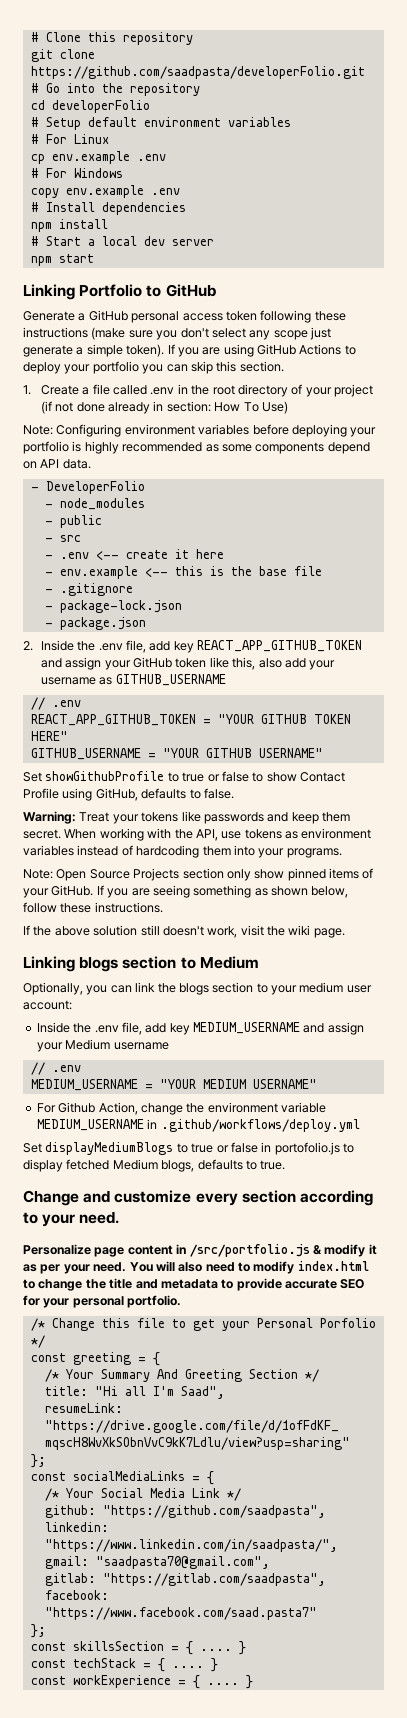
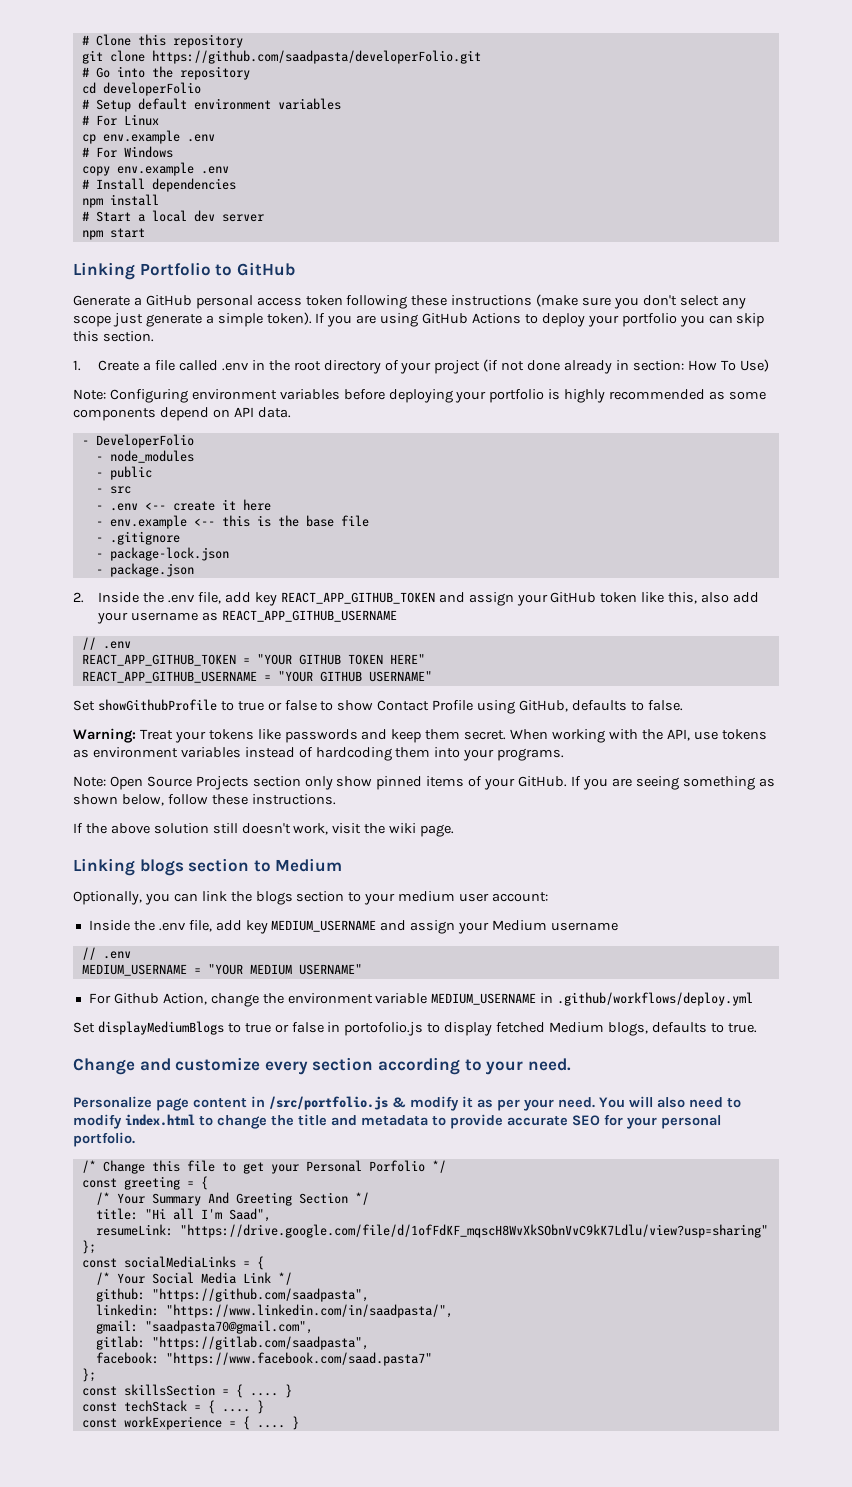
[115,674,226,686] GITHUB_USERNAME -> [222,610,398,622] REACT_APP_GITHUB_USERNAME
[30,748,141,760] GITHUB_USERNAME -> [81,671,257,683] REACT_APP_GITHUB_USERNAME

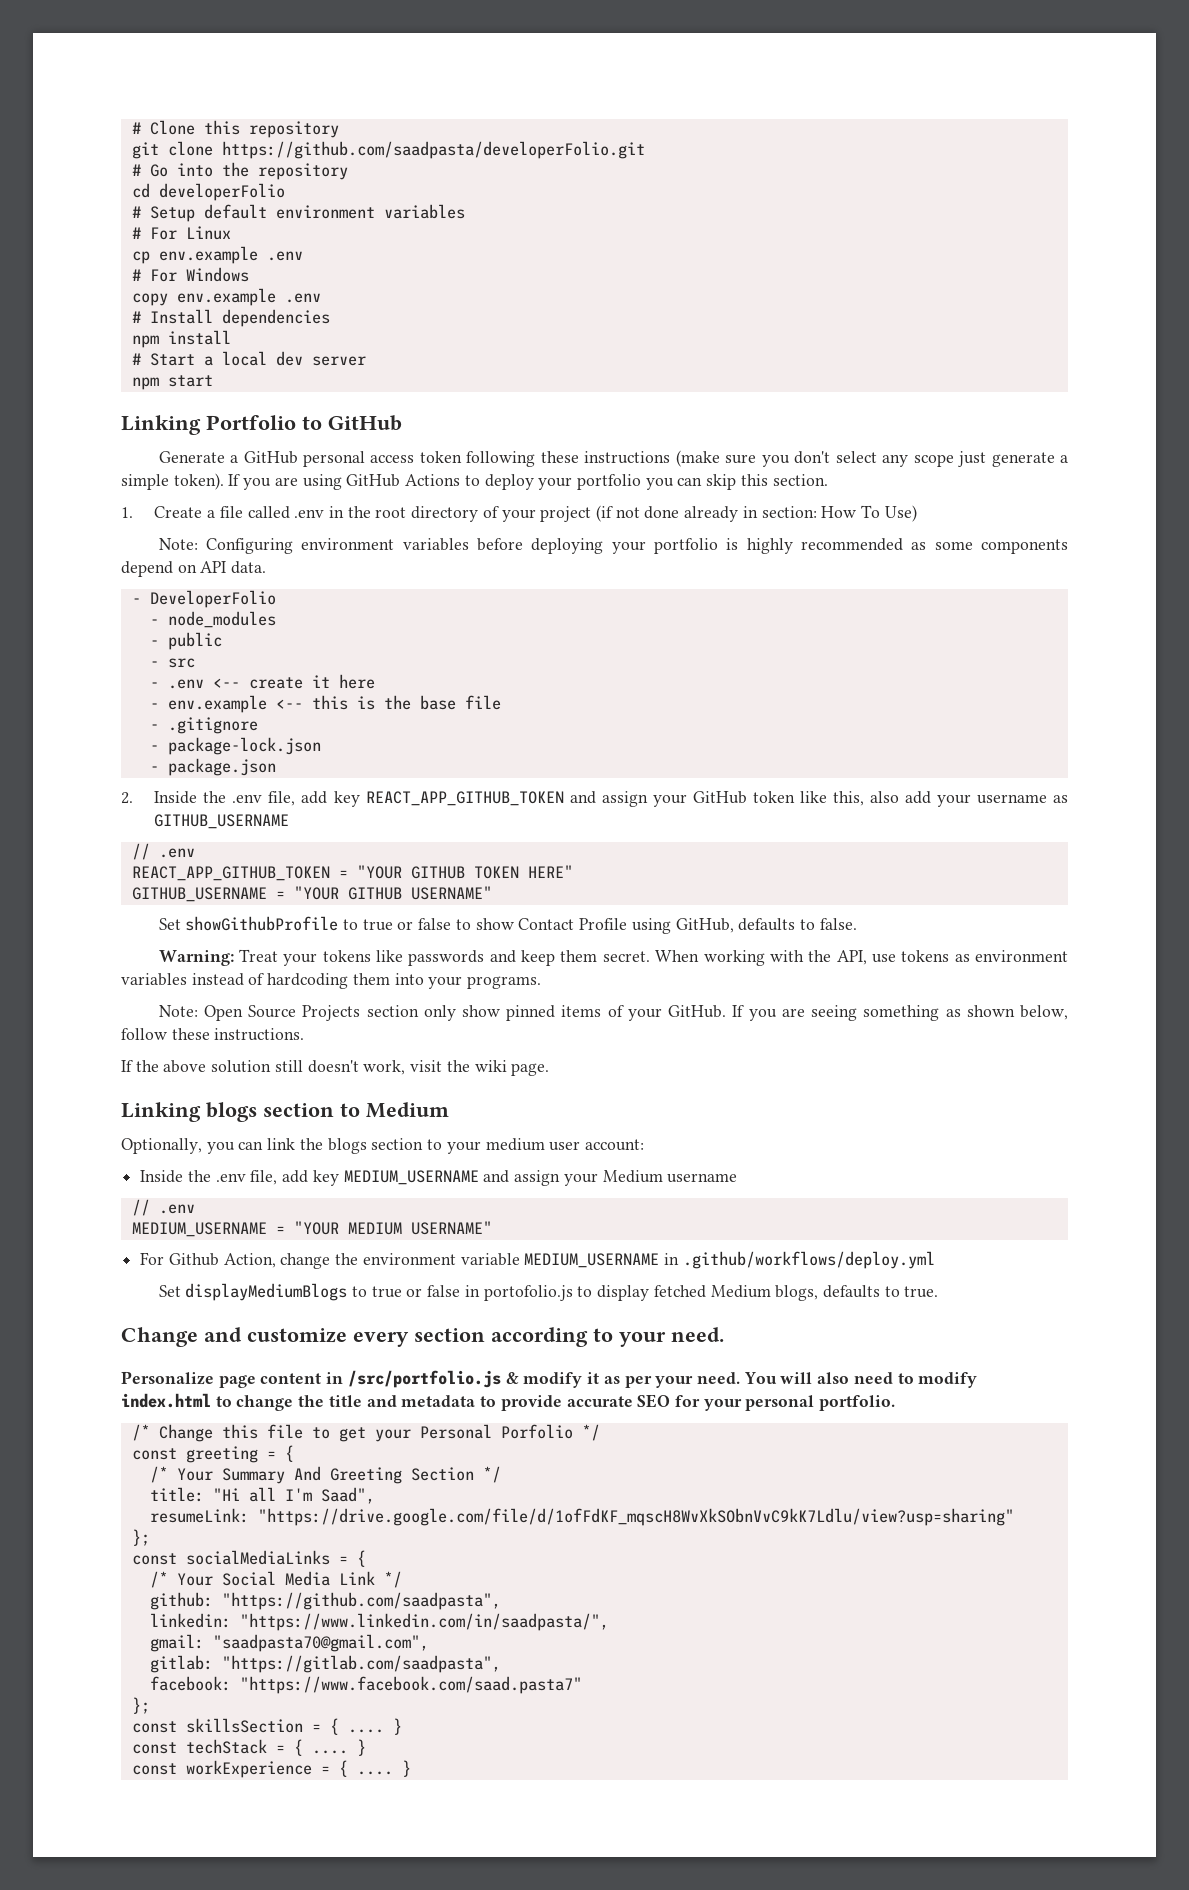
[222,610,398,622] REACT_APP_GITHUB_USERNAME -> [154,814,290,829] GITHUB_USERNAME
[81,671,257,683] REACT_APP_GITHUB_USERNAME -> [131,887,267,902] GITHUB_USERNAME

